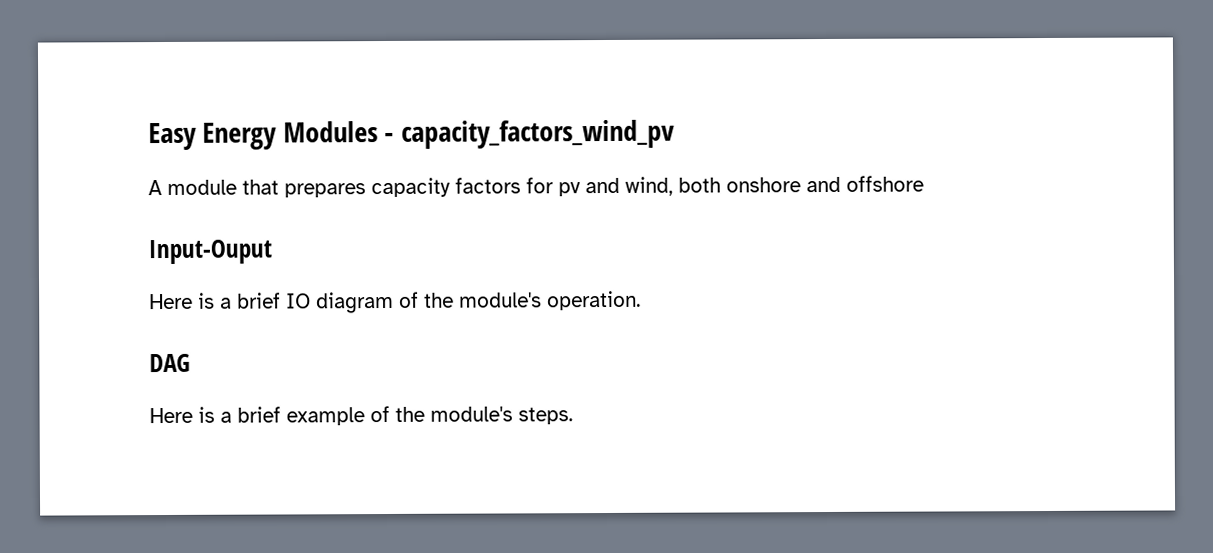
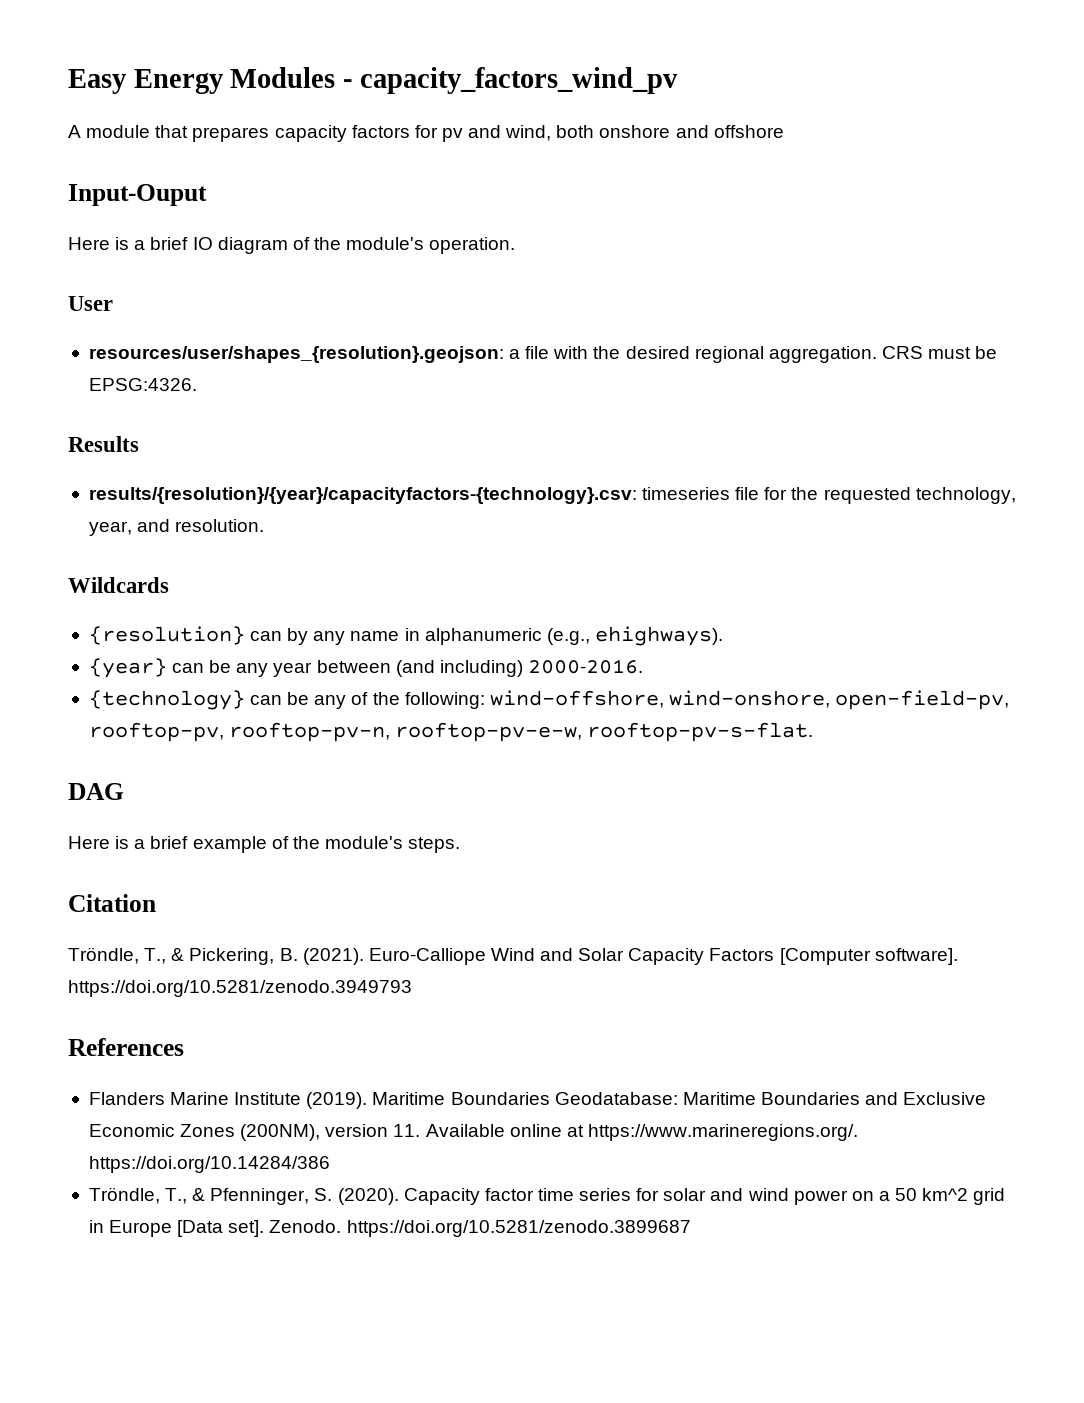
(641, 300) none -> [68,296,113,311] [88,346,998,363] [88,378,197,391] [68,436,139,452] [88,487,1016,504] [88,519,265,536] [68,577,169,593] [88,626,723,646] [88,658,643,678] [88,690,1010,710] [88,722,814,742] // User // resources/user/shapes_{resolution}.geojson: a file with the desired regional aggregation. CRS must be EPSG:4326. // Results // results/{resolution}/{year}/capacityfactors-{technology}.csv: timeseries file for the requested technology, year, and resolution. // Wildcards // {resolution} can by any name in alphanumeric (e.g., ehighways). // {year} can be any year between (and including) 2000-2016. // {technology} can be any of the following: wind-offshore, wind-onshore, open-field-pv, rooftop-pv, rooftop-pv-n, rooftop-pv-e-w, rooftop-pv-s-flat.
(573, 416) none -> [68,894,156,912] [68,947,958,965] [68,980,412,997] [68,1038,184,1056] [88,1092,987,1109] [88,1124,858,1141] [88,1156,330,1173] [88,1187,1006,1205] [88,1220,691,1237] // Citation // Tröndle, T., & Pickering, B. (2021). Euro-Calliope Wind and Solar Capacity Factors [Computer software]. https://doi.org/10.5281/zenodo.3949793 // References // Flanders Marine Institute (2019). Maritime Boundaries Geodatabase: Maritime Boundaries and Exclusive Economic Zones (200NM), version 11. Available online at https://www.marineregions.org/. https://doi.org/10.14284/386 // Tröndle, T., & Pfenninger, S. (2020). Capacity factor time series for solar and wind power on a 50 km^2 grid in Europe [Data set]. Zenodo. https://doi.org/10.5281/zenodo.3899687

